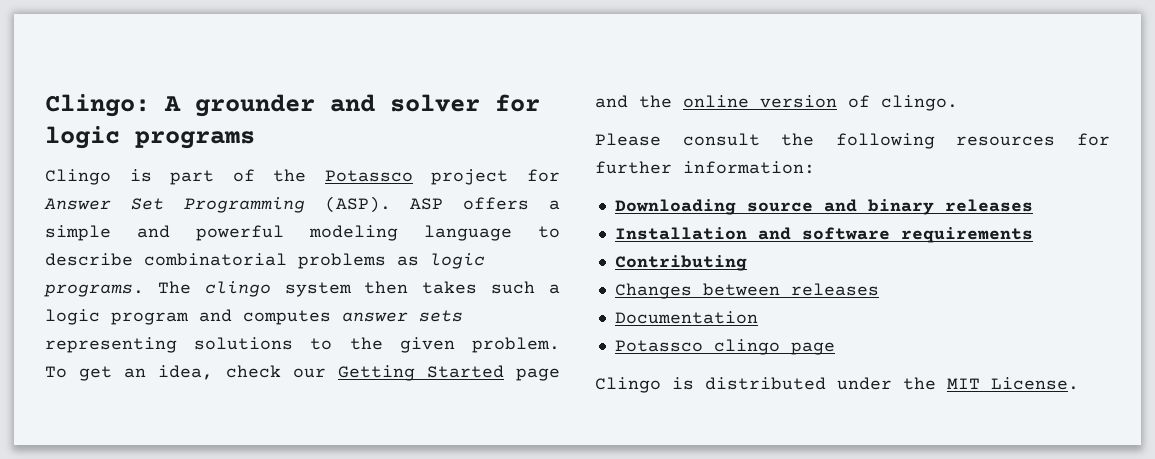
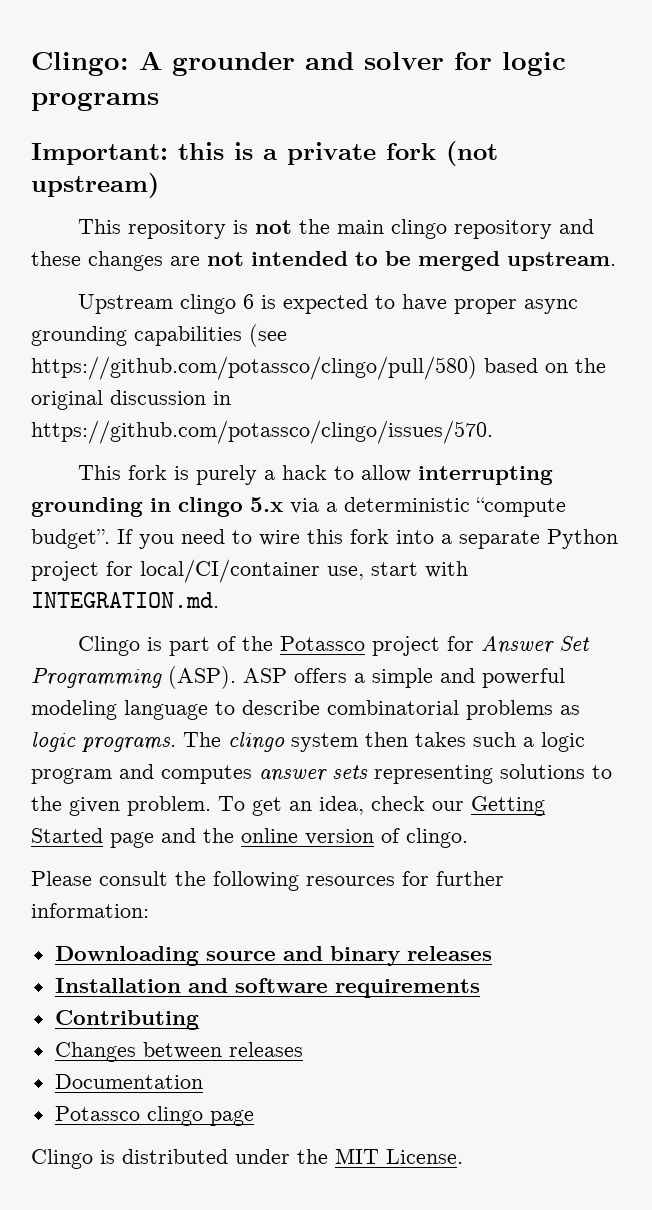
(255, 140) none -> [31,141,498,166] [31,173,159,198] [78,219,595,239] [31,251,616,271] [78,294,579,314] [31,324,287,347] [31,356,606,380] [31,390,231,410] [31,420,493,444] [78,465,554,485] [31,497,566,517] [31,529,618,549] [31,559,468,583] [31,592,219,608] // Important: this is a private fork (not upstream) // This repository is not the main clingo repository and these changes are not intended to be merged upstream. // Upstream clingo 6 is expected to have proper async grounding capabilities (see https://github.com/potassco/clingo/pull/580) based on the original discussion in https://github.com/potassco/clingo/issues/570. // This fork is purely a hack to allow interrupting grounding in clingo 5.x via a deterministic “compute budget”. If you need to wire this fork into a separate Python project for local/CI/container use, start with INTEGRATION.md.

